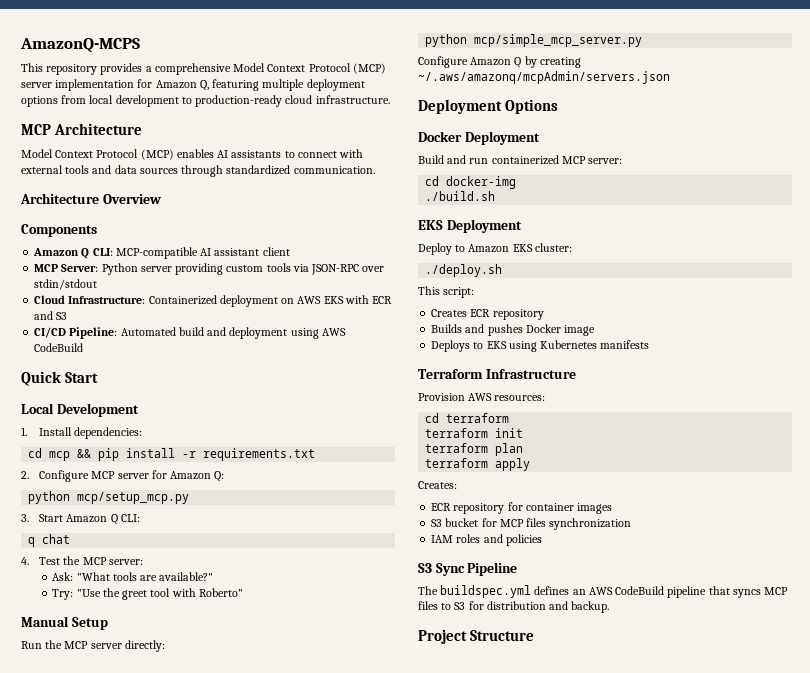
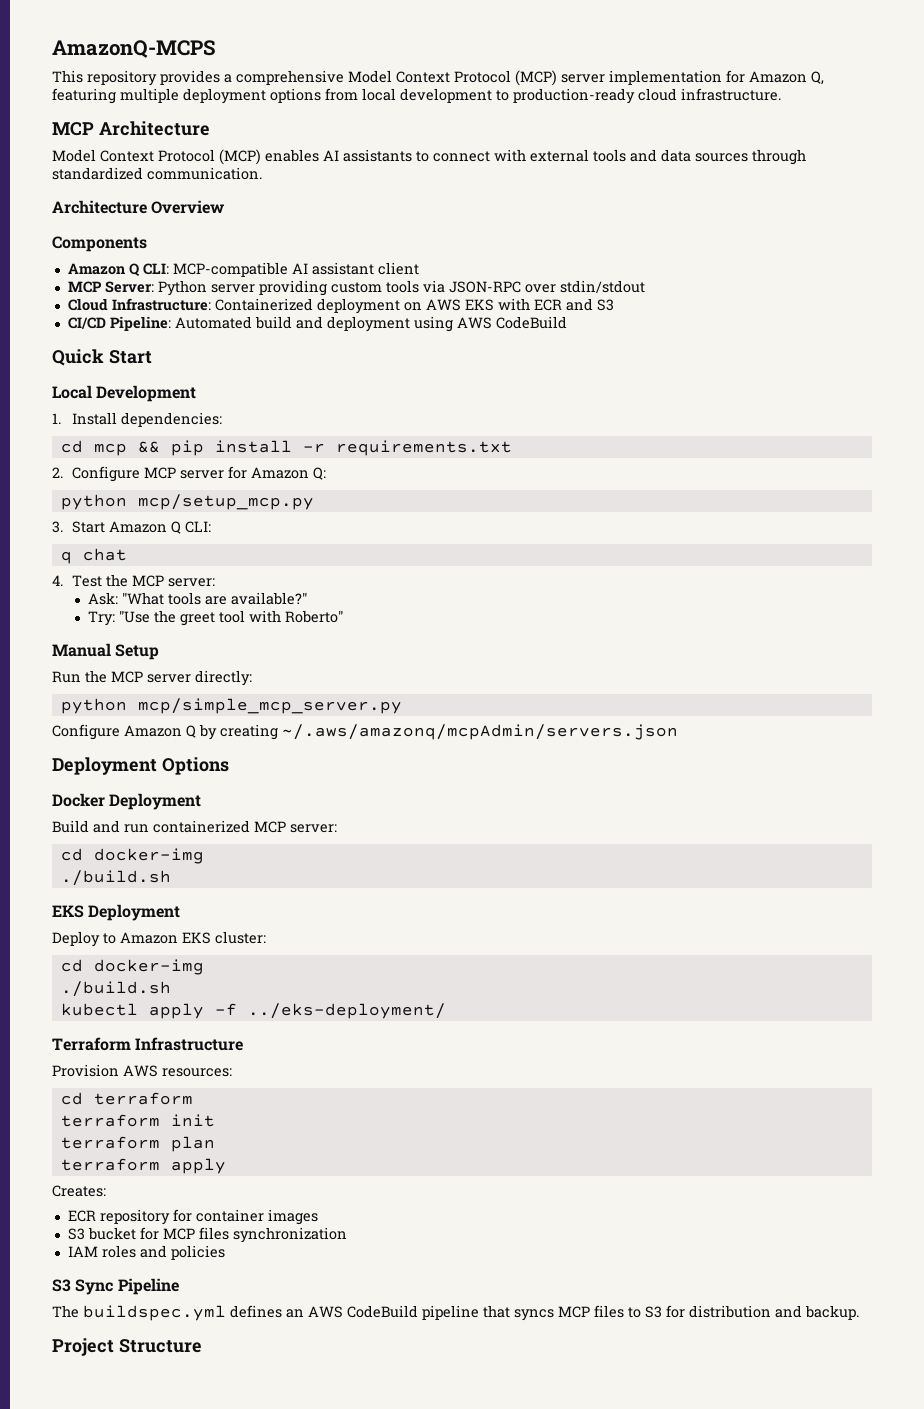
[425,264,503,277] [418,286,475,298] [431,309,544,320] [431,324,596,336] [431,340,650,352] ./deploy.sh // This script: // Creates ECR repository // Builds and pushes Docker image // Deploys to EKS using Kubernetes manifests -> [60,959,204,975] [60,981,171,997] [60,1003,446,1019] cd docker-img // ./build.sh // kubectl apply -f ../eks-deployment/

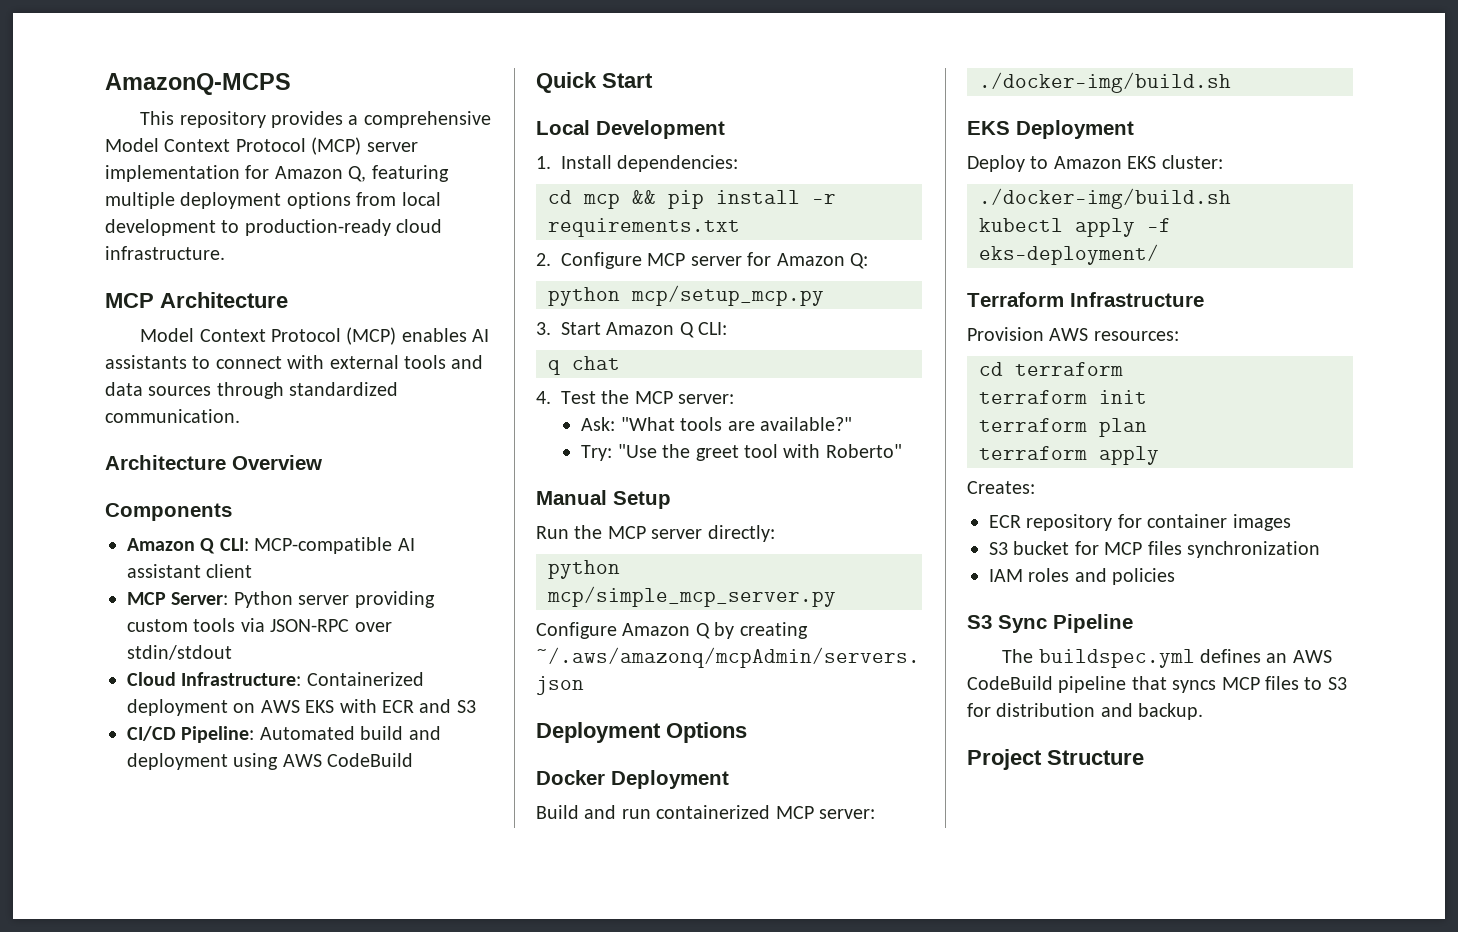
[60,848,204,864] [60,870,171,886] cd docker-img // ./build.sh -> [979,72,1231,93] ./docker-img/build.sh
[60,959,204,975] [60,981,171,997] cd docker-img // ./build.sh -> [979,188,1231,209] ./docker-img/build.sh
[247,1003,446,1019] ../eks-deployment/ -> [979,244,1159,265] eks-deployment/

